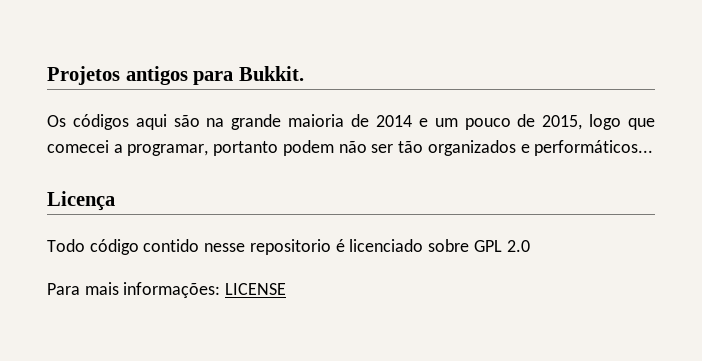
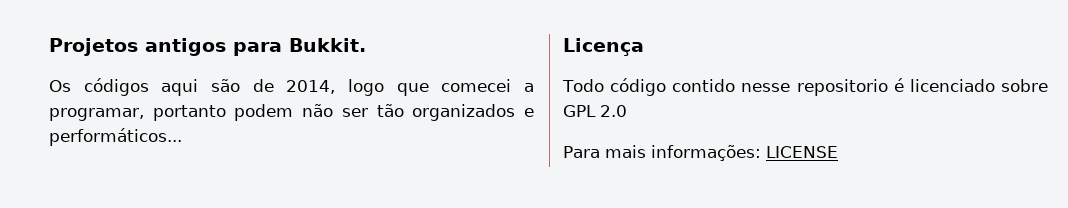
[206,114,583,130] na grande maioria de 2014 e um pouco de 2015, -> [252,79,336,94] de 2014,

